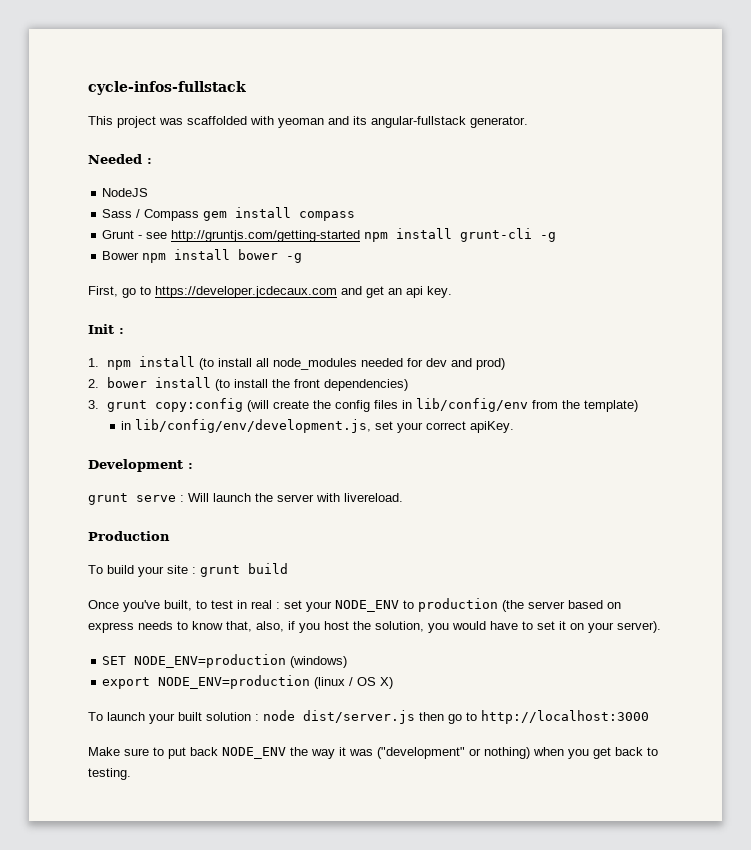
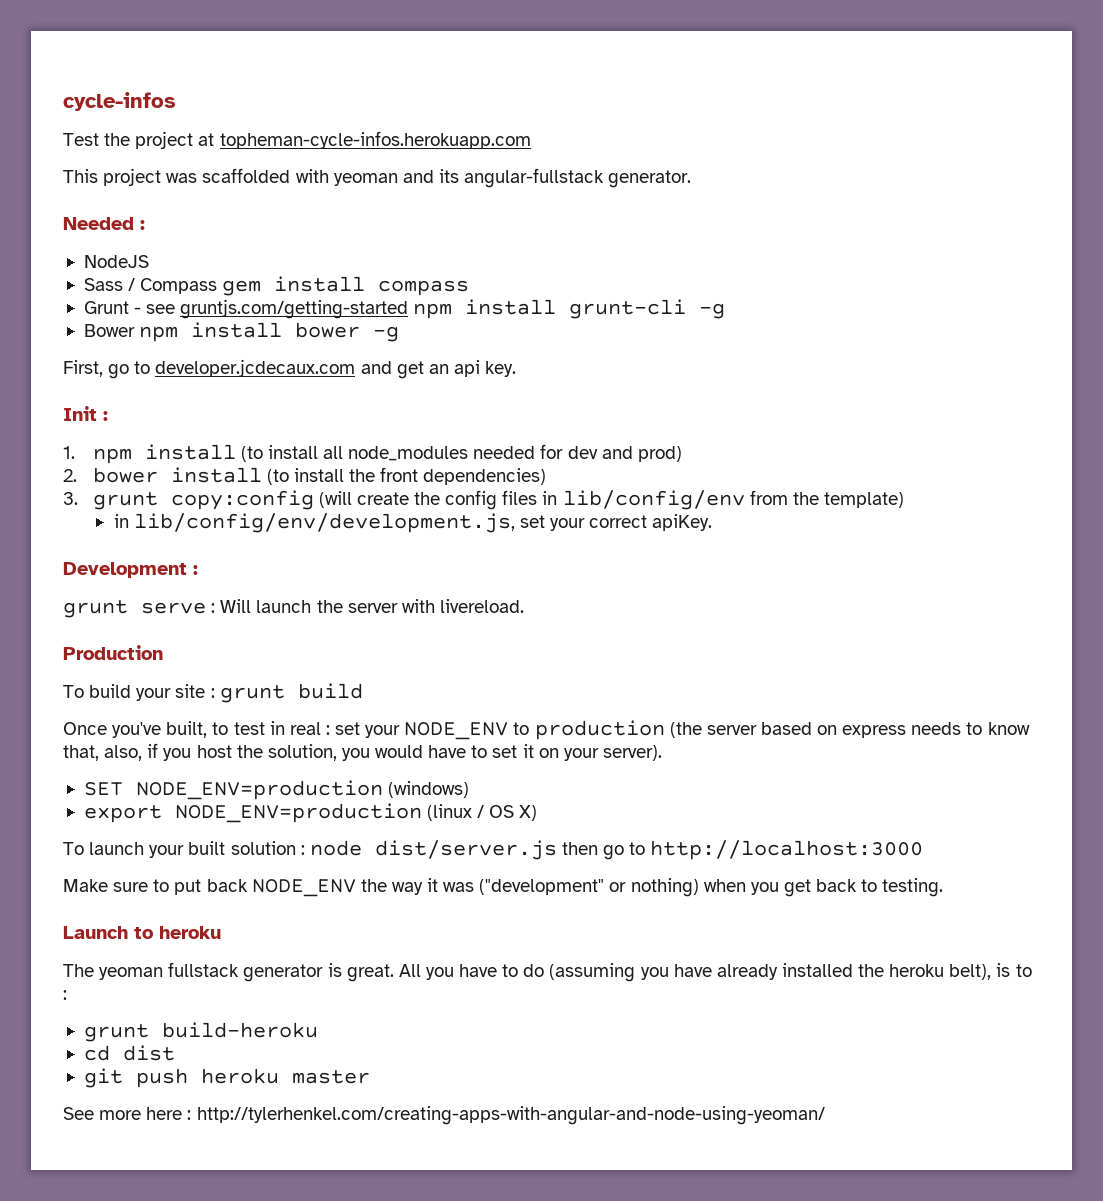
[88,81,246,95] cycle-infos-fullstack -> [63,92,176,111] [63,131,531,149] cycle-infos // Test the project at topheman-cycle-infos.herokuapp.com
[171,230,361,242] http://gruntjs.com/getting-started -> [180,299,409,319] gruntjs.com/getting-started
[155,286,337,298] https://developer.jcdecaux.com -> [155,359,356,377] developer.jcdecaux.com
(131, 774) none -> [63,926,221,939] [63,962,1032,982] [63,990,67,1000] [83,1022,318,1042] [83,1045,175,1061] [83,1068,370,1088] [63,1106,825,1125] // Launch to heroku // The yeoman fullstack generator is great. All you have to do (assuming you have already installed the heroku belt), is to : // grunt build-heroku // cd dist // git push heroku master // See more here : http://tylerhenkel.com/creating-apps-with-angular-and-node-using-yeoman/

